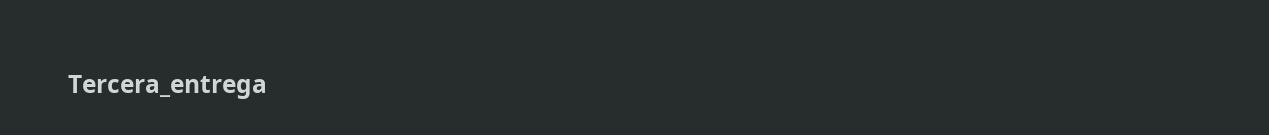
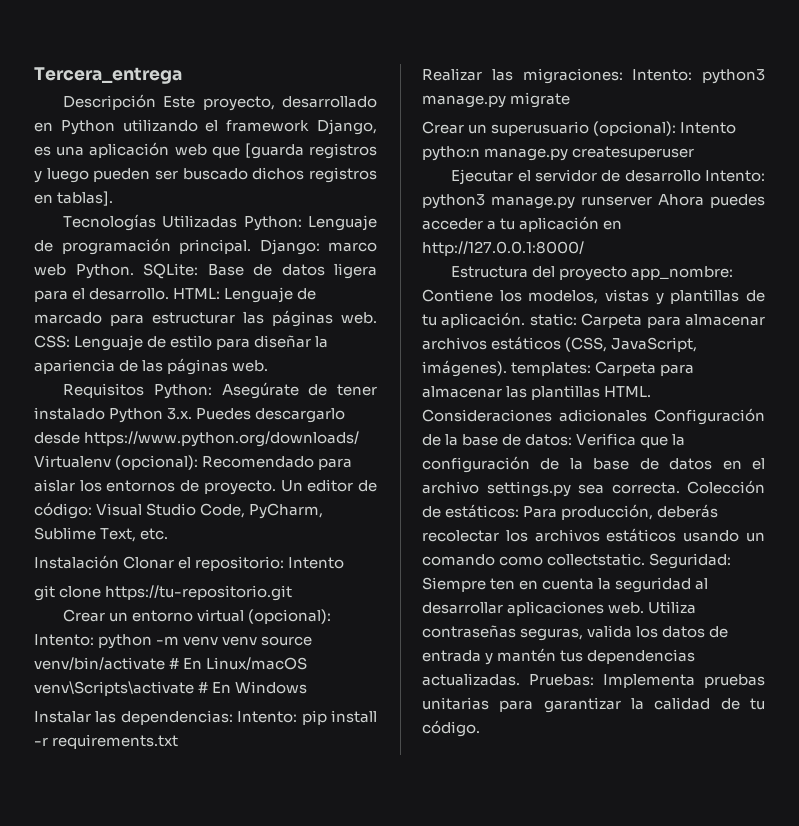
(267, 87) none -> [63,94,377,111] [34,119,378,135] [34,142,378,159] [34,167,377,183] [34,191,114,206] [63,214,377,231] [34,238,377,255] [34,263,377,279] [34,287,317,303] [34,310,377,327] [34,335,329,351] [34,358,269,375] [63,382,377,399] [34,407,346,423] [34,431,360,447] [34,455,353,470] [34,479,377,495] [34,502,324,519] [34,527,169,542] [34,555,345,571] [34,585,293,601] [63,609,332,624] [34,634,313,649] [34,657,308,670] [34,681,308,696] [34,710,377,725] [34,734,179,749] [422,68,765,84] [422,92,571,108] [422,121,737,136] [422,146,695,161] [451,169,765,185] [422,194,765,209] [422,216,623,232] [422,241,584,256] [451,266,734,281] [422,289,765,305] [422,312,765,328] [422,336,698,352] [422,360,695,377] [422,385,652,400] [422,408,765,425] [422,433,686,448] [422,456,765,473] [422,480,765,497] [422,504,719,520] [422,528,765,542] [422,553,732,569] [422,577,709,593] [422,601,697,616] [422,625,729,641] [422,648,696,665] [422,673,765,688] [422,697,765,713] [422,720,480,737] // Descripción Este proyecto, desarrollado en Python utilizando el framework Django, es una aplicación web que [guarda registros y luego pueden ser buscado dichos registros en tablas]. // Tecnologías Utilizadas Python: Lenguaje de programación principal. Django: marco web Python. SQLite: Base de datos ligera para el desarrollo. HTML: Lenguaje de marcado para estructurar las páginas web. CSS: Lenguaje de estilo para diseñar la apariencia de las páginas web. // Requisitos Python: Asegúrate de tener instalado Python 3.x. Puedes descargarlo desde https://www.python.org/downloads/ Virtualenv (opcional): Recomendado para aislar los entornos de proyecto. Un editor de código: Visual Studio Code, PyCharm, Sublime Text, etc. // Instalación Clonar el repositorio: Intento // git clone https://tu-repositorio.git // Crear un entorno virtual (opcional): Intento: python -m venv venv source venv/bin/activate # En Linux/macOS venv\Scripts\activate # En Windows // Instalar las dependencias: Intento: pip install -r requirements.txt // Realizar las migraciones: Intento: python3 manage.py migrate // Crear un superusuario (opcional): Intento pytho:n manage.py createsuperuser // Ejecutar el servidor de desarrollo Intento: python3 manage.py runserver Ahora puedes acceder a tu aplicación en http://127.0.0.1:8000/ // Estructura del proyecto app_nombre: Contiene los modelos, vistas y plantillas de tu aplicación. static: Carpeta para almacenar archivos estáticos (CSS, JavaScript, imágenes). templates: Carpeta para almacenar las plantillas HTML. Consideraciones adicionales Configuración de la base de datos: Verifica que la configuración de la base de datos en el archivo settings.py sea correcta. Colección de estáticos: Para producción, deberás recolectar los archivos estáticos usando un comando como collectstatic. Seguridad: Siempre ten en cuenta la seguridad al desarrollar aplicaciones web. Utiliza contraseñas seguras, valida los datos de entrada y mantén tus dependencias actualizadas. Pruebas: Implementa pruebas unitarias para garantizar la calidad de tu código.

